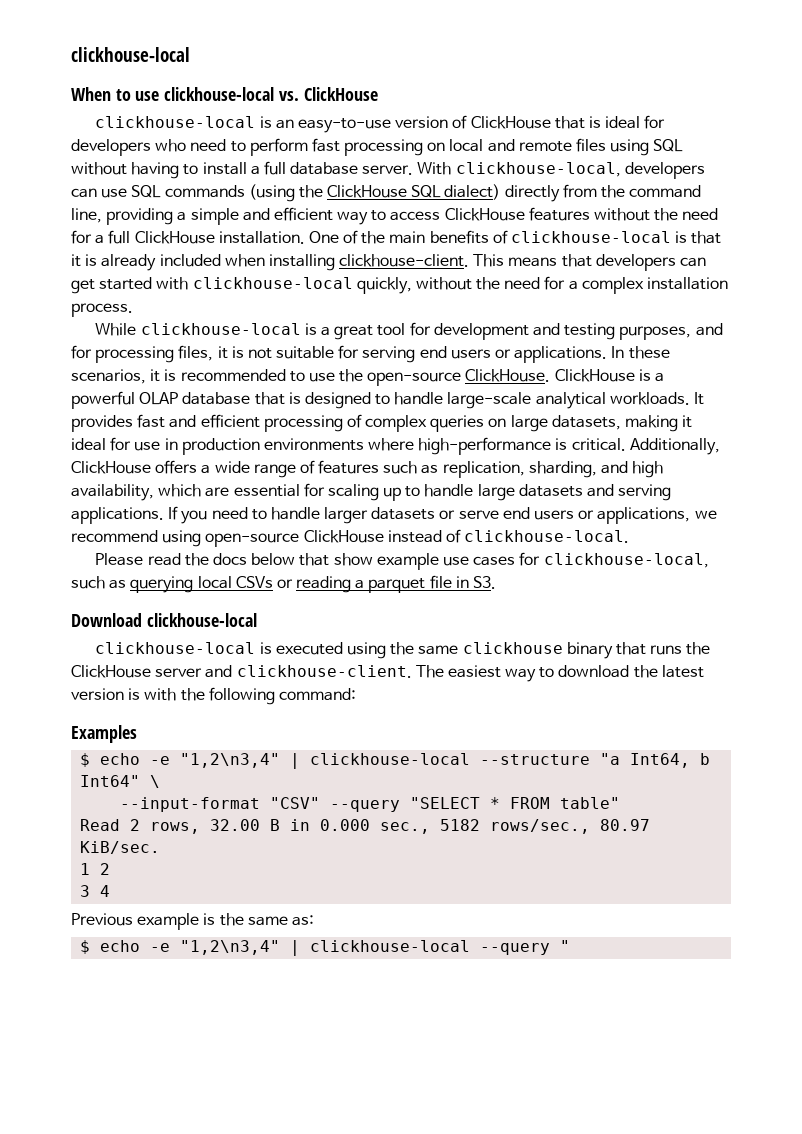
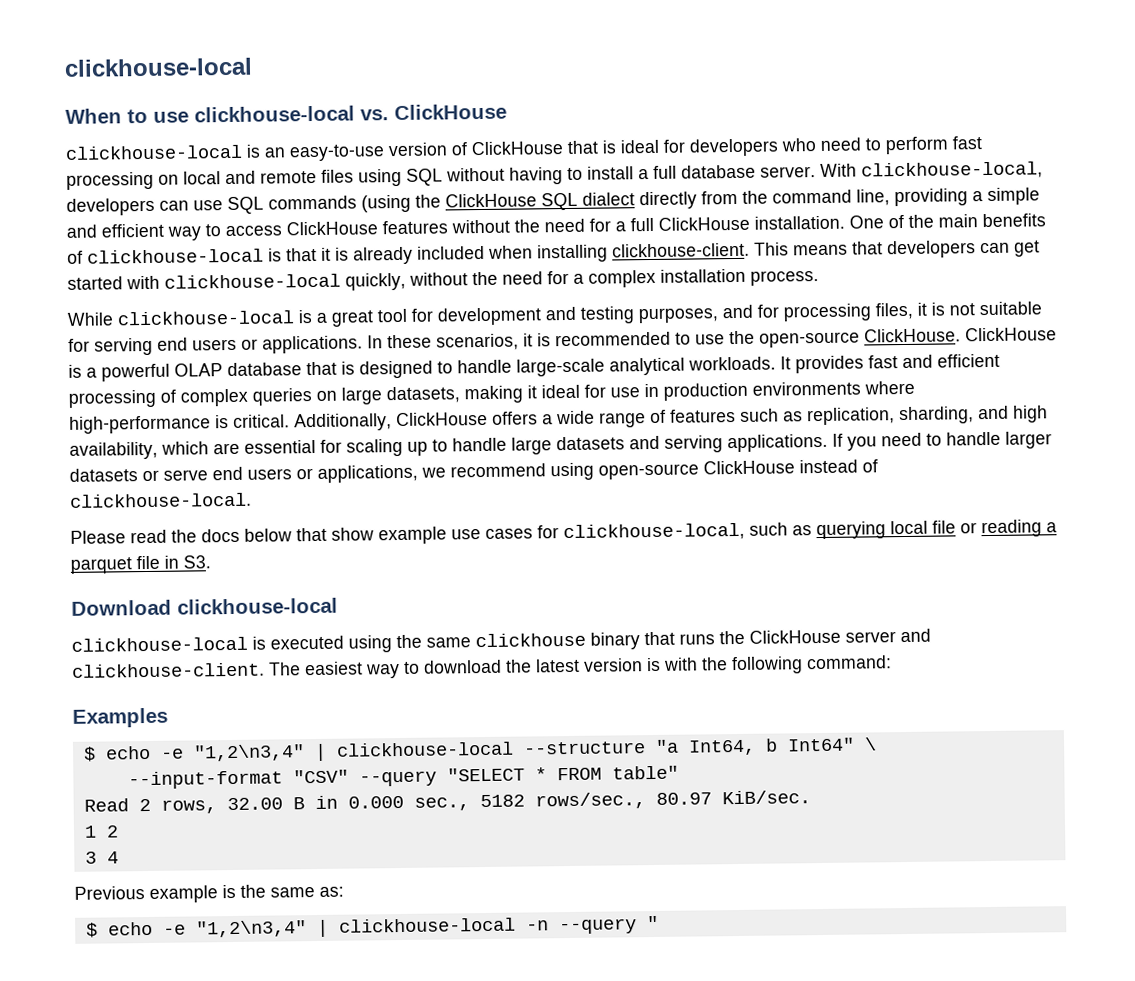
[444,184,501,200] dialect) -> [582,192,635,206] dialect
[235,576,273,588] CSVs -> [932,520,956,534] file
(471, 946) none -> [525,920,549,931] -n

